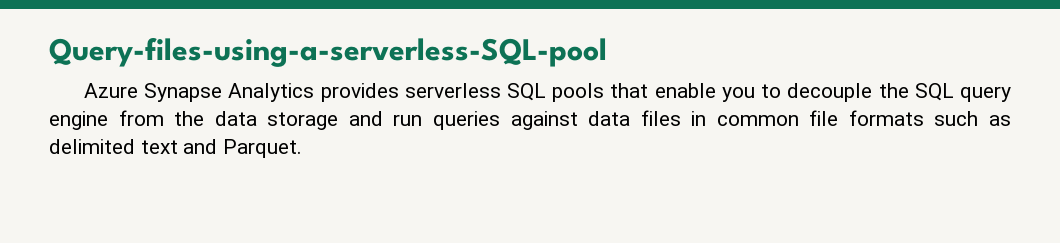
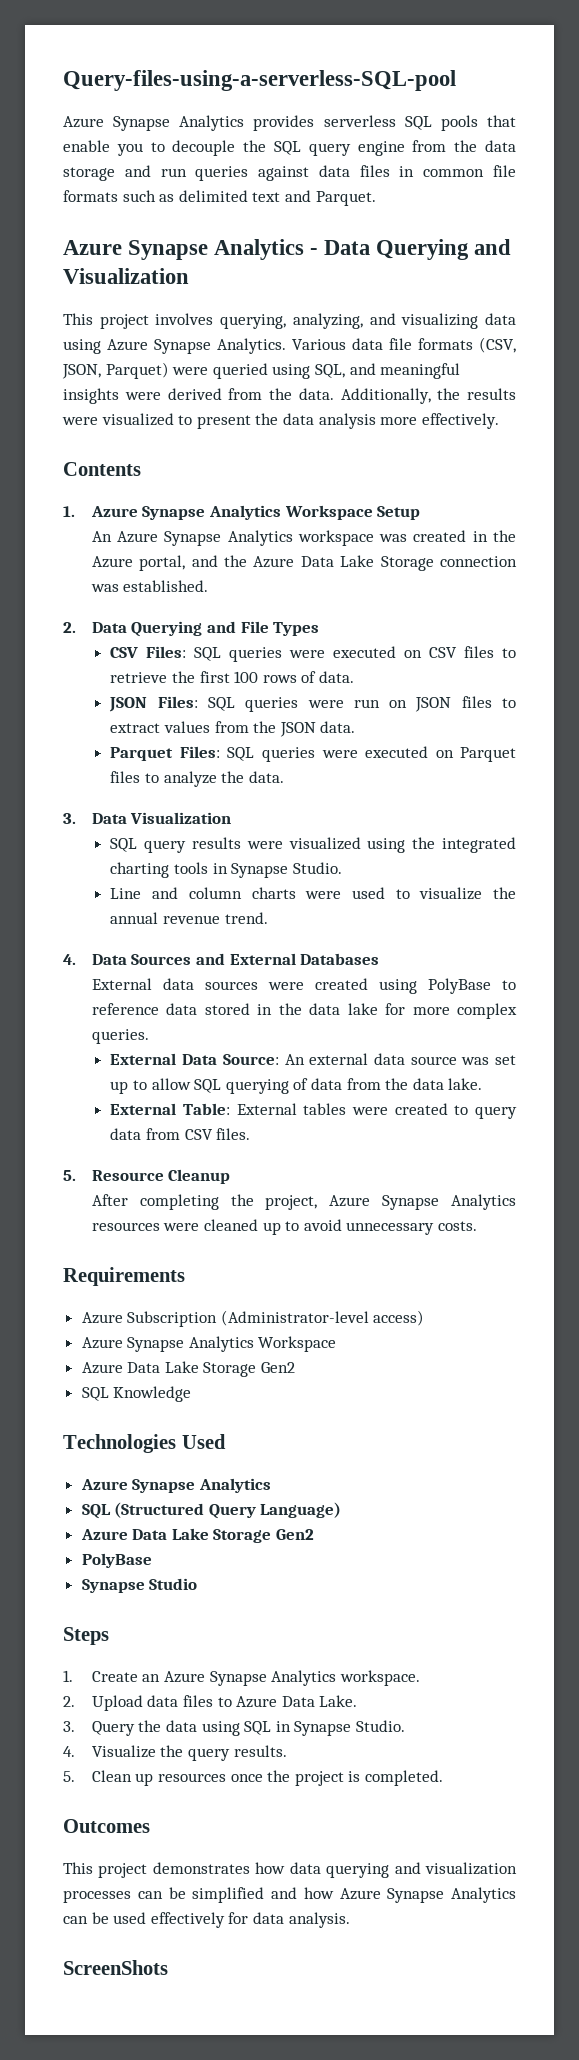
(303, 148) none -> [63,239,512,260] [63,268,189,284] [63,313,516,329] [63,337,516,354] [62,362,461,379] [63,388,516,404] [62,413,499,429] [63,462,141,476] [63,505,421,520] [91,530,516,546] [91,555,517,571] [90,580,209,592] [63,621,320,637] [110,646,516,662] [110,671,355,683] [109,696,516,712] [110,721,356,737] [110,746,516,762] [110,771,284,787] [63,812,232,824] [110,837,516,853] [110,862,342,878] [110,887,516,900] [110,912,268,924] [63,953,380,965] [91,978,516,994] [91,1003,517,1019] [91,1029,149,1044] [110,1053,516,1065] [110,1078,483,1094] [110,1103,517,1119] [110,1128,251,1140] [63,1169,231,1184] [91,1194,516,1210] [91,1219,477,1235] [63,1267,185,1286] [81,1310,425,1327] [81,1336,337,1352] [81,1361,296,1377] [81,1386,192,1402] [63,1434,226,1453] [80,1478,271,1493] [81,1502,342,1519] [80,1528,315,1543] [81,1553,152,1568] [81,1578,198,1593] [63,1627,109,1645] [63,1670,420,1686] [63,1695,358,1711] [63,1720,405,1736] [63,1745,287,1761] [63,1770,443,1786] [63,1819,150,1833] [63,1862,517,1878] [63,1887,516,1903] [63,1912,350,1928] [63,1960,168,1975] // Azure Synapse Analytics - Data Querying and Visualization // This project involves querying, analyzing, and visualizing data using Azure Synapse Analytics. Various data file formats (CSV, JSON, Parquet) were queried using SQL, and meaningful insights were derived from the data. Additionally, the results were visualized to present the data analysis more effectively. // Contents // 1. Azure Synapse Analytics Workspace Setup // An Azure Synapse Analytics workspace was created in the Azure portal, and the Azure Data Lake Storage connection was established. // 2. Data Querying and File Types // CSV Files: SQL queries were executed on CSV files to retrieve the first 100 rows of data. // JSON Files: SQL queries were run on JSON files to extract values from the JSON data. // Parquet Files: SQL queries were executed on Parquet files to analyze the data. // 3. Data Visualization // SQL query results were visualized using the integrated charting tools in Synapse Studio. // Line and column charts were used to visualize the annual revenue trend. // 4. Data Sources and External Databases // External data sources were created using PolyBase to reference data stored in the data lake for more complex queries. // External Data Source: An external data source was set up to allow SQL querying of data from the data lake. // External Table: External tables were created to query data from CSV files. // 5. Resource Cleanup // After completing the project, Azure Synapse Analytics resources were cleaned up to avoid unnecessary costs. // Requirements // Azure Subscription (Administrator-level access) // Azure Synapse Analytics Workspace // Azure Data Lake Storage Gen2 // SQL Knowledge // Technologies Used // Azure Synapse Analytics // SQL (Structured Query Language) // Azure Data Lake Storage Gen2 // PolyBase // Synapse Studio // Steps // 1. Create an Azure Synapse Analytics workspace. // 2. Upload data files to Azure Data Lake. // 3. Query the data using SQL in Synapse Studio. // 4. Visualize the query results. // 5. Clean up resources once the project is completed. // Outcomes // This project demonstrates how data querying and visualization processes can be simplified and how Azure Synapse Analytics can be used effectively for data analysis. // ScreenShots

